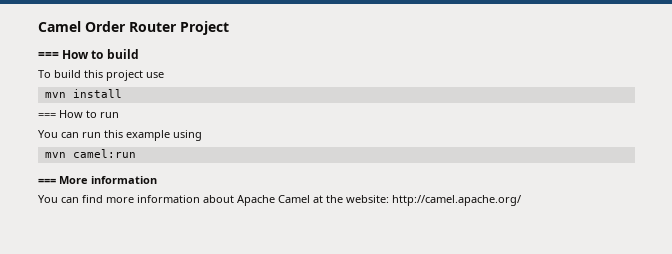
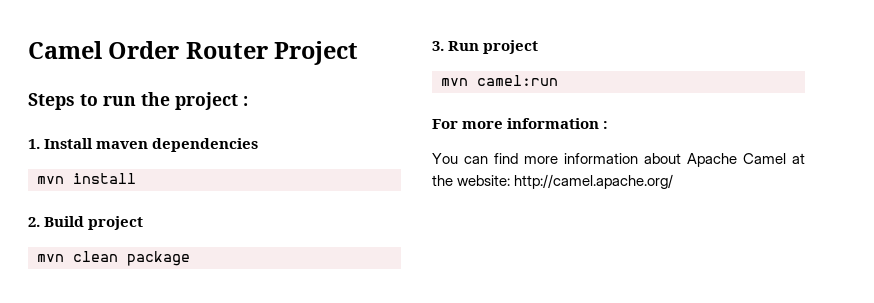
[38,49,139,59] [38,70,164,81] [44,89,122,98] [38,110,119,118] [38,130,202,141] === How to build // To build this project use // mvn install // === How to run // You can run this example using -> [28,92,248,110] [28,138,259,152] [37,173,136,184] [28,216,144,230] [37,251,190,266] [432,40,539,54] Steps to run the project : // 1. Install maven dependencies // mvn install // 2. Build project // mvn clean package // 3. Run project
[38,176,157,184] === More information -> [432,118,609,129] For more information :

